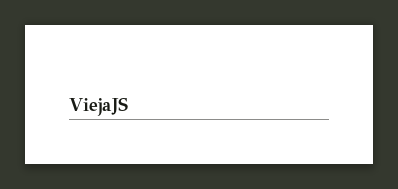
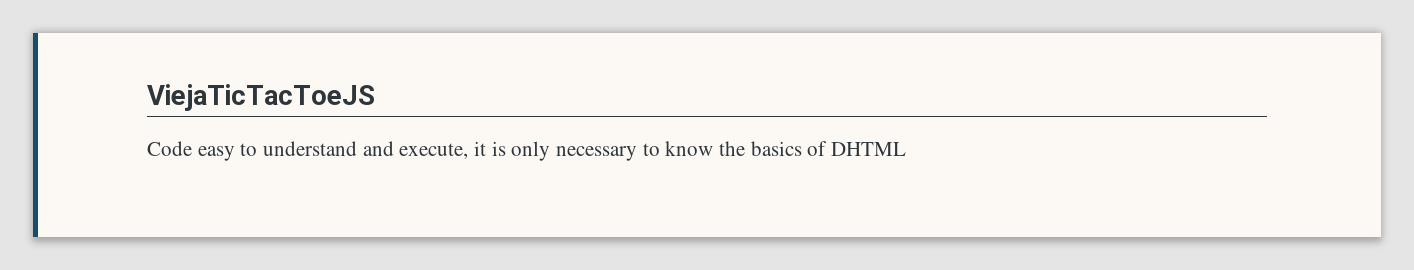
[69,97,128,116] ViejaJS -> [147,84,375,111] [147,141,907,161] ViejaTicTacToeJS // Code easy to understand and execute, it is only necessary to know the basics of DHTML

